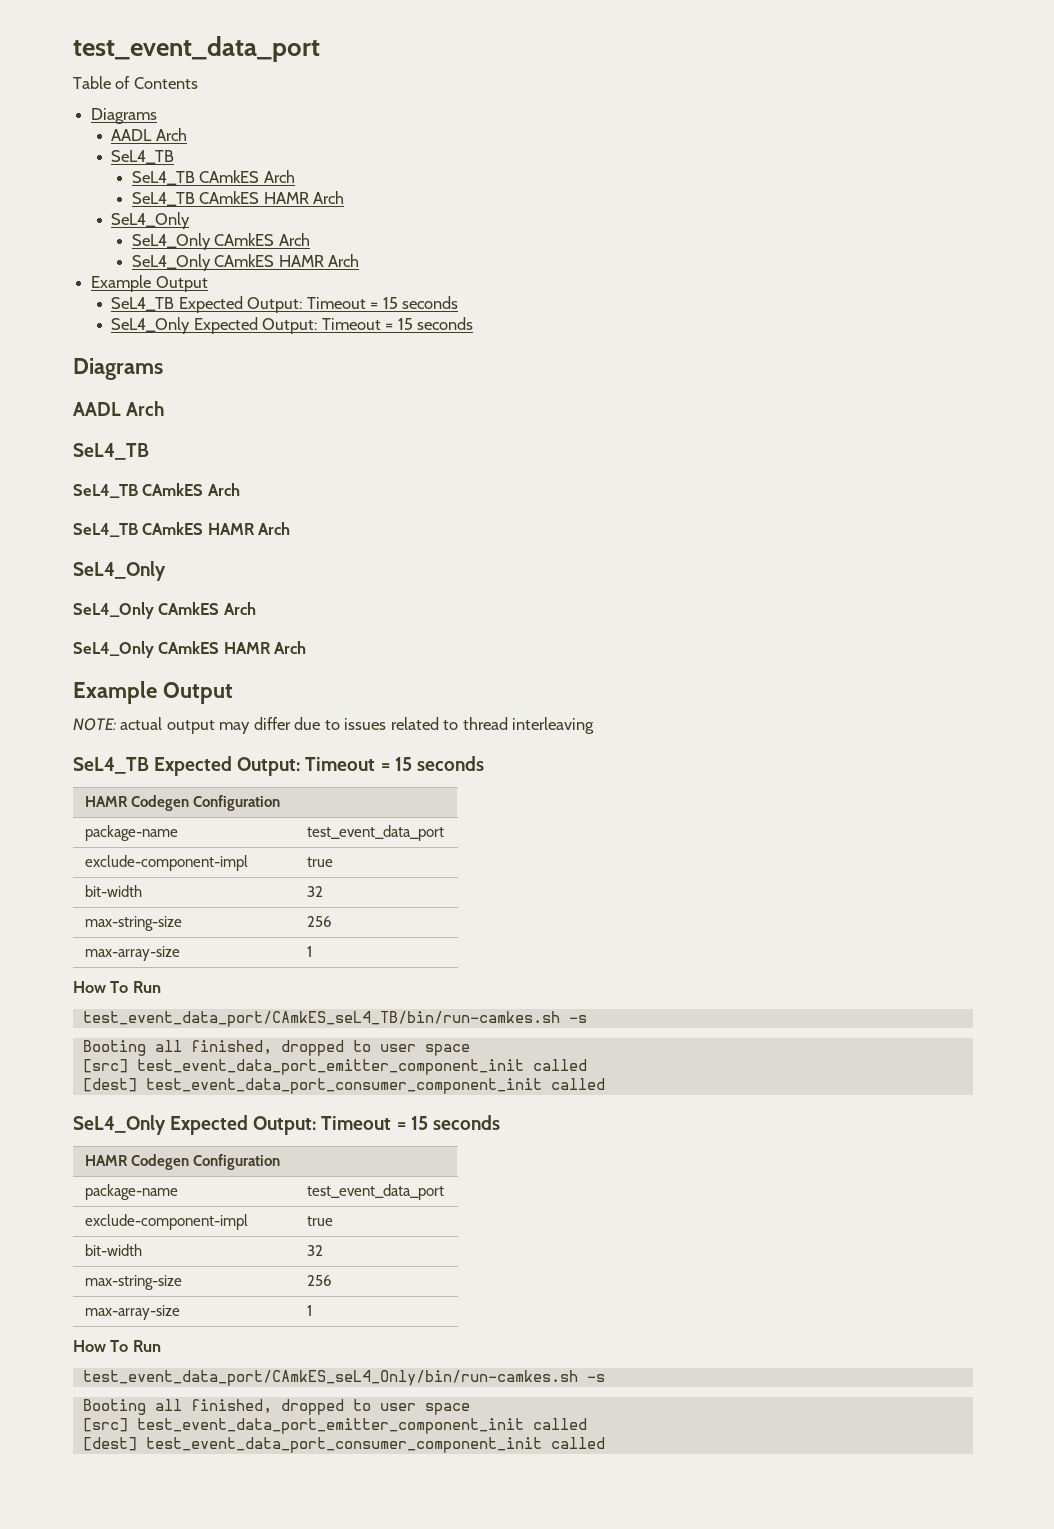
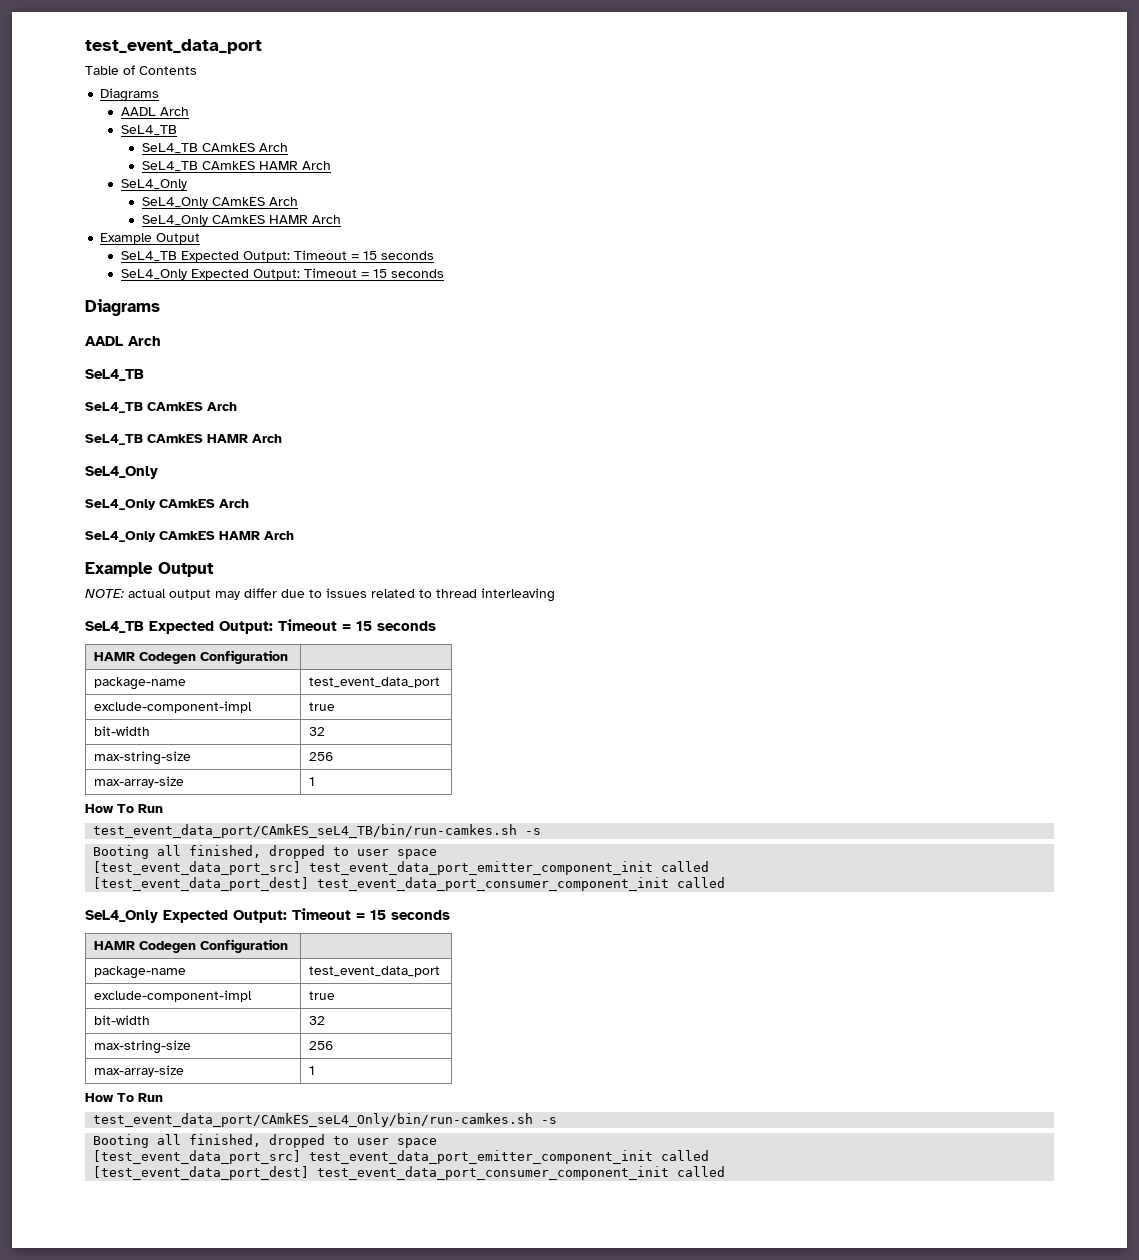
[82,1059,587,1075] [82,1078,137,1092] [src] test_event_data_port_emitter_component_init called // [dest] -> [93,861,710,875] [93,877,310,891] [test_event_data_port_src] test_event_data_port_emitter_component_init called // [test_event_data_port_dest]
[82,1418,587,1434] [82,1437,137,1451] [src] test_event_data_port_emitter_component_init called // [dest] -> [93,1150,710,1164] [93,1166,310,1180] [test_event_data_port_src] test_event_data_port_emitter_component_init called // [test_event_data_port_dest]

